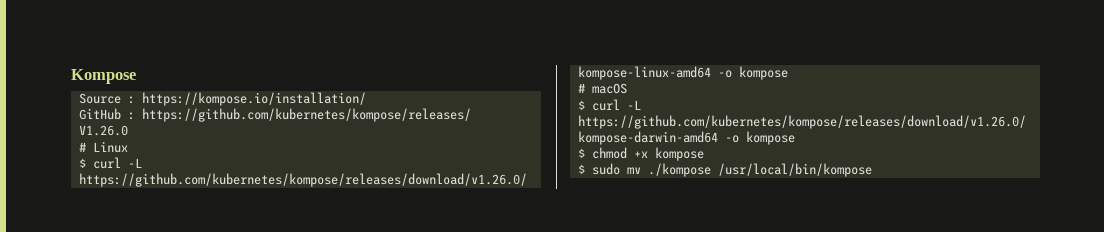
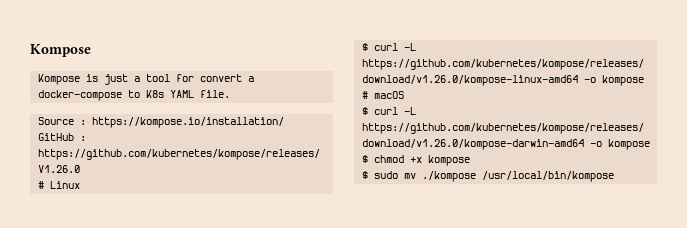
[71,69,136,84] Kompose -> [30,44,91,57] [37,74,254,85] [37,90,230,101] Kompose // Kompose is just a tool for convert a docker-compose to K8s YAML file.

